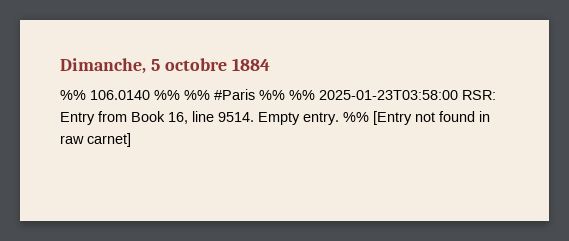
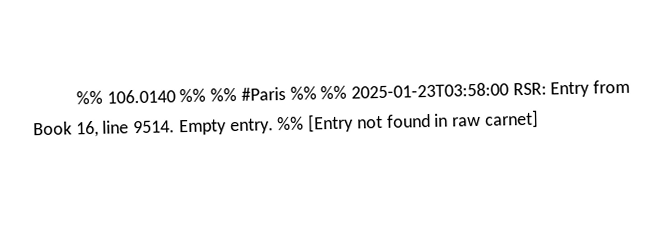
[60,58,270,74] Dimanche, 5 octobre 1884 // -> (75, 97) none

